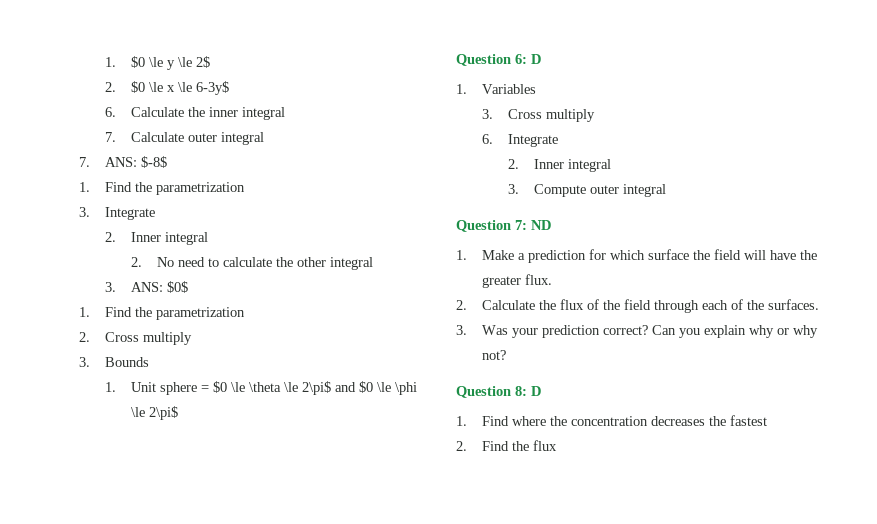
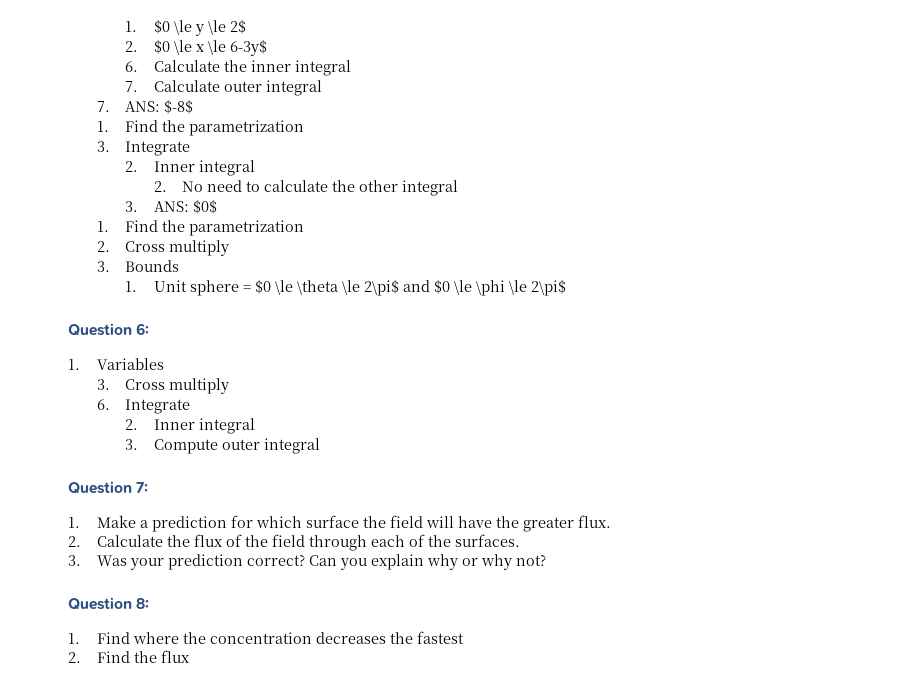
[531,54,541,64] D -> (150, 329) none
[531,220,551,230] ND -> (149, 487) none
[531,386,541,396] D -> (150, 603) none

